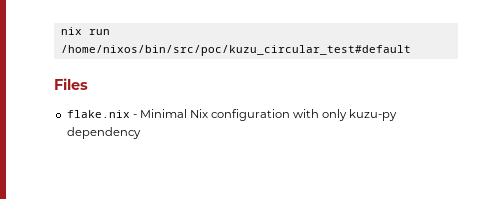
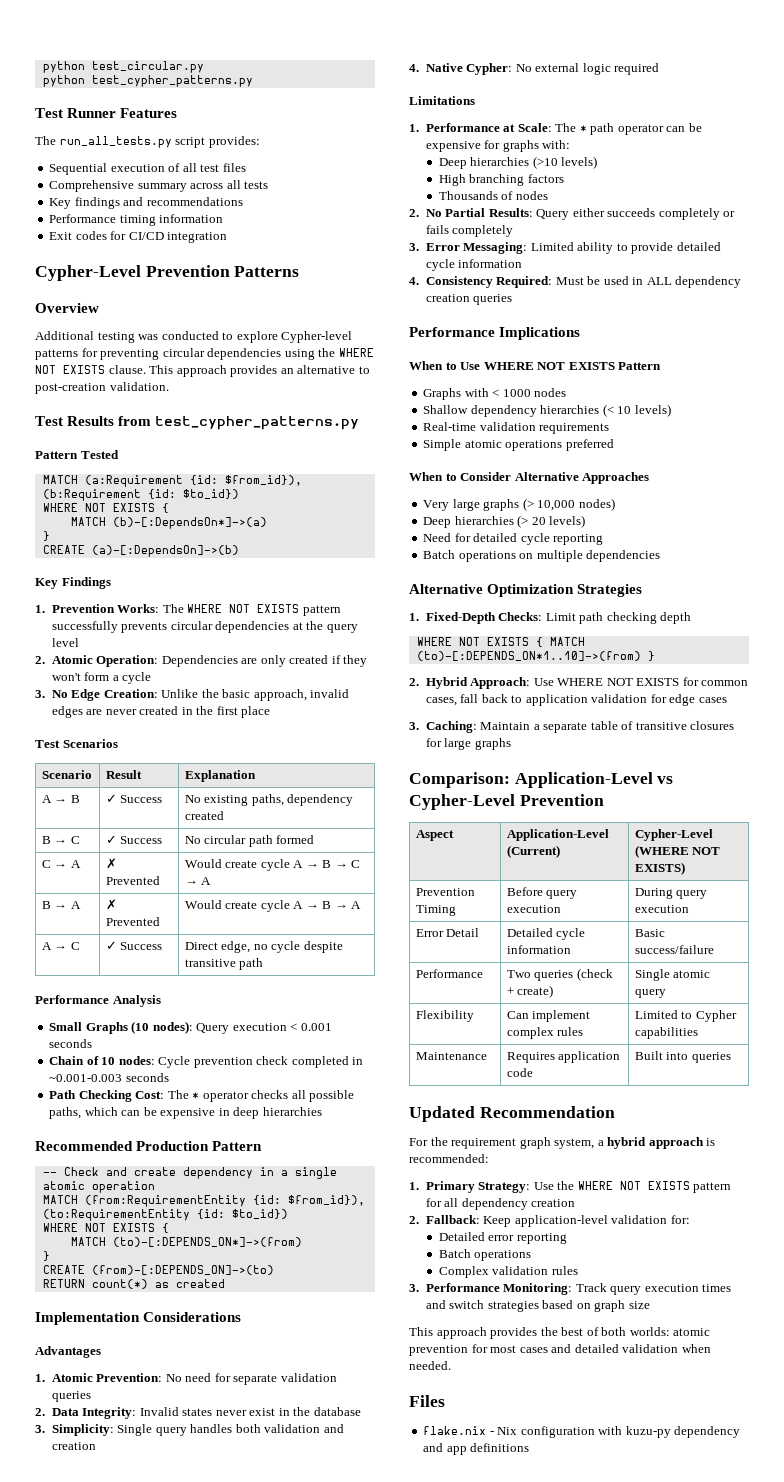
[60,27,110,35] [60,45,411,56] nix run /home/nixos/bin/src/poc/kuzu_circular_test#default -> [42,61,204,73] [42,75,253,87] [35,108,178,118] [35,136,260,148] [49,163,246,175] [49,180,269,192] [49,197,243,209] [49,214,224,226] [49,231,228,243] [35,265,300,281] [35,303,99,313] [35,331,353,343] [35,348,374,360] [35,365,370,377] [35,382,169,394] [35,416,360,430] [35,450,119,459] [42,475,302,487] [42,489,239,501] [42,503,169,513] [70,517,267,529] [42,531,50,541] [42,545,239,557] [35,577,111,589] [35,604,341,616] [51,621,358,633] [51,638,79,647] [35,655,368,667] [51,672,152,684] [35,689,350,701] [51,706,271,718] [35,739,118,748] [41,770,92,779] [105,770,142,779] [184,770,256,782] [41,795,80,803] [105,794,163,803] [184,794,354,806] [184,811,224,820] [41,836,80,844] [105,835,163,844] [184,835,315,847] [41,860,81,868] [105,858,117,869] [105,876,160,885] [184,859,361,871] [184,877,212,885] [41,901,81,909] [105,899,117,910] [105,917,160,926] [184,900,362,912] [41,942,80,950] [105,941,163,950] [184,941,343,953] [184,958,264,970] [35,995,161,1007] [49,1021,332,1034] [49,1039,93,1048] [49,1056,364,1068] [49,1073,169,1082] [49,1090,355,1102] [49,1107,322,1119] [35,1141,263,1151] [42,1167,337,1179] [42,1181,155,1193] [42,1195,365,1207] [42,1209,288,1221] [42,1223,169,1233] [70,1237,302,1247] [42,1251,50,1261] [42,1265,274,1275] [42,1279,225,1289] [35,1312,242,1325] [35,1346,101,1358] [35,1373,337,1385] [51,1391,91,1402] [35,1407,361,1419] [35,1424,344,1436] [51,1442,96,1450] [409,63,660,75] [409,96,475,105] [409,123,702,135] [425,140,571,152] [438,156,598,169] [438,174,564,186] [438,191,548,200] [409,208,736,220] [425,225,514,237] [409,242,721,254] [425,259,523,271] [409,276,742,288] [425,294,513,305] [409,327,581,340] [409,361,662,370] [423,388,567,400] [423,404,671,417] [423,422,610,434] [423,439,614,451] [409,472,650,484] [423,498,615,511] [423,515,586,528] [423,533,604,545] [423,550,661,562] [409,584,643,597] [409,612,692,624] [416,637,585,647] [416,651,655,661] [409,677,749,689] [425,694,727,706] [409,721,735,733] [425,738,511,750] [409,772,674,788] [409,794,604,810] [415,830,454,841] [506,829,609,841] [506,845,560,858] [634,829,713,841] [634,845,721,858] [634,862,685,875] [415,888,475,896] [415,905,456,916] [506,887,578,899] [506,905,561,913] [634,888,708,899] [634,905,689,913] [415,928,480,937] [506,928,586,940] [506,945,571,954] [634,929,665,937] [634,945,714,954] [415,969,483,978] [506,968,613,981] [506,985,554,998] [634,969,711,981] [634,989,666,998] [415,1010,474,1022] [506,1010,591,1022] [506,1027,584,1039] [634,1010,737,1022] [634,1027,698,1039] [415,1052,487,1060] [506,1051,621,1063] [506,1068,533,1077] [634,1051,731,1063] [409,1106,615,1122] [409,1137,716,1149] [409,1154,489,1163] [409,1181,732,1193] [425,1198,576,1210] [409,1215,690,1227] [438,1232,567,1244] [438,1249,532,1261] [438,1266,578,1278] [409,1283,732,1295] [425,1300,650,1312] [409,1327,711,1339] [409,1344,711,1356] [409,1361,451,1370] python test_circular.py // python test_cypher_patterns.py // Test Runner Features // The run_all_tests.py script provides: // Sequential execution of all test files // Comprehensive summary across all tests // Key findings and recommendations // Performance timing information // Exit codes for CI/CD integration // Cypher-Level Prevention Patterns // Overview // Additional testing was conducted to explore Cypher-level patterns for preventing circular dependencies using the WHERE NOT EXISTS clause. This approach provides an alternative to post-creation validation. // Test Results from test_cypher_patterns.py // Pattern Tested // MATCH (a:Requirement {id: $from_id}), (b:Requirement {id: $to_id}) // WHERE NOT EXISTS { // MATCH (b)-[:DependsOn*]->(a) // } // CREATE (a)-[:DependsOn]->(b) // Key Findings // 1. Prevention Works: The WHERE NOT EXISTS pattern successfully prevents circular dependencies at the query level // 2. Atomic Operation: Dependencies are only created if they won't form a cycle // 3. No Edge Creation: Unlike the basic approach, invalid edges are never created in the first place // Test Scenarios // Scenario | Result | Explanation // A → B | ✓ Success | No existing paths, dependency created // B → C | ✓ Success | No circular path formed // C → A | ✗ Prevented | Would create cycle A → B → C → A // B → A | ✗ Prevented | Would create cycle A → B → A // A → C | ✓ Success | Direct edge, no cycle despite transitive path // Performance Analysis // Small Graphs (10 nodes): Query execution < 0.001 seconds // Chain of 10 nodes: Cycle prevention check completed in ~0.001-0.003 seconds // Path Checking Cost: The * operator checks all possible paths, which can be expensive in deep hierarchies // Recommended Production Pattern // -- Check and create dependency in a single atomic operation // MATCH (from:RequirementEntity {id: $from_id}), (to:RequirementEntity {id: $to_id}) // WHERE NOT EXISTS { // MATCH (to)-[:DEPENDS_ON*]->(from) // } // CREATE (from)-[:DEPENDS_ON]->(to) // RETURN count(*) as created // Implementation Considerations // Advantages // 1. Atomic Prevention: No need for separate validation queries // 2. Data Integrity: Invalid states never exist in the database // 3. Simplicity: Single query handles both validation and creation // 4. Native Cypher: No external logic required // Limitations // 1. Performance at Scale: The * path operator can be expensive for graphs with: // Deep hierarchies (>10 levels) // High branching factors // Thousands of nodes // 2. No Partial Results: Query either succeeds completely or fails completely // 3. Error Messaging: Limited ability to provide detailed cycle information // 4. Consistency Required: Must be used in ALL dependency creation queries // Performance Implications // When to Use WHERE NOT EXISTS Pattern // Graphs with < 1000 nodes // Shallow dependency hierarchies (< 10 levels) // Real-time validation requirements // Simple atomic operations preferred // When to Consider Alternative Approaches // Very large graphs (> 10,000 nodes) // Deep hierarchies (> 20 levels) // Need for detailed cycle reporting // Batch operations on multiple dependencies // Alternative Optimization Strategies // 1. Fixed-Depth Checks: Limit path checking depth // WHERE NOT EXISTS { MATCH (to)-[:DEPENDS_ON*1..10]->(from) } // 2. Hybrid Approach: Use WHERE NOT EXISTS for common cases, fall back to application validation for edge cases // 3. Caching: Maintain a separate table of transitive closures for large graphs // Comparison: Application-Level vs Cypher-Level Prevention // Aspect | Application-Level (Current) | Cypher-Level (WHERE NOT EXISTS) // Prevention Timing | Before query execution | During query execution // Error Detail | Detailed cycle information | Basic success/failure // Performance | Two queries (check + create) | Single atomic query // Flexibility | Can implement complex rules | Limited to Cypher capabilities // Maintenance | Requires application code | Built into queries // Updated Recommendation // For the requirement graph system, a hybrid approach is recommended: // 1. Primary Strategy: Use the WHERE NOT EXISTS pattern for all dependency creation // 2. Fallback: Keep application-level validation for: // Detailed error reporting // Batch operations // Complex validation rules // 3. Performance Monitoring: Track query execution times and switch strategies based on graph size // This approach provides the best of both worlds: atomic prevention for most cases and detailed validation when needed.
[139,109,187,118] Minimal -> (494, 1433) none
[322,109,348,121] only -> (623, 1430) none
(141, 133) none -> [423,1443,530,1455] and app definitions

